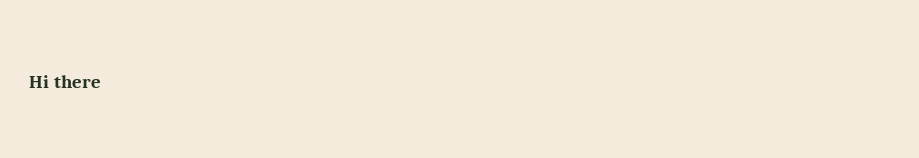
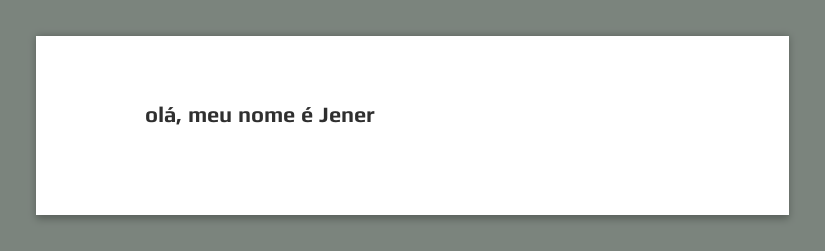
[29,75,102,88] Hi there -> [145,106,375,125] olá, meu nome é Jener

